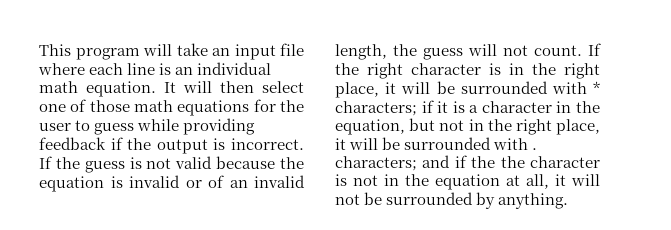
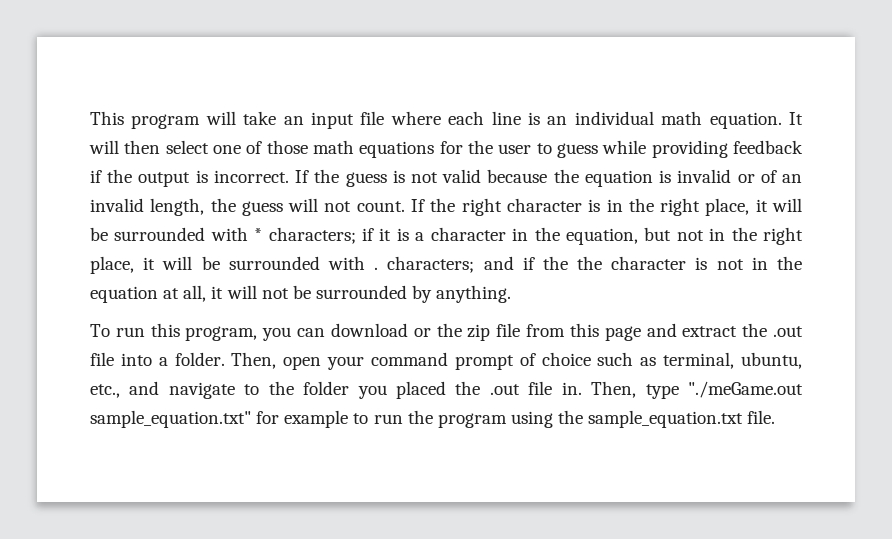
(569, 201) none -> [90,323,804,341] [90,352,802,370] [90,381,804,399] [90,410,776,428] // To run this program, you can download or the zip file from this page and extract the .out file into a folder. Then, open your command prompt of choice such as terminal, ubuntu, etc., and navigate to the folder you placed the .out file in. Then, type "./meGame.out sample_equation.txt" for example to run the program using the sample_equation.txt file.

